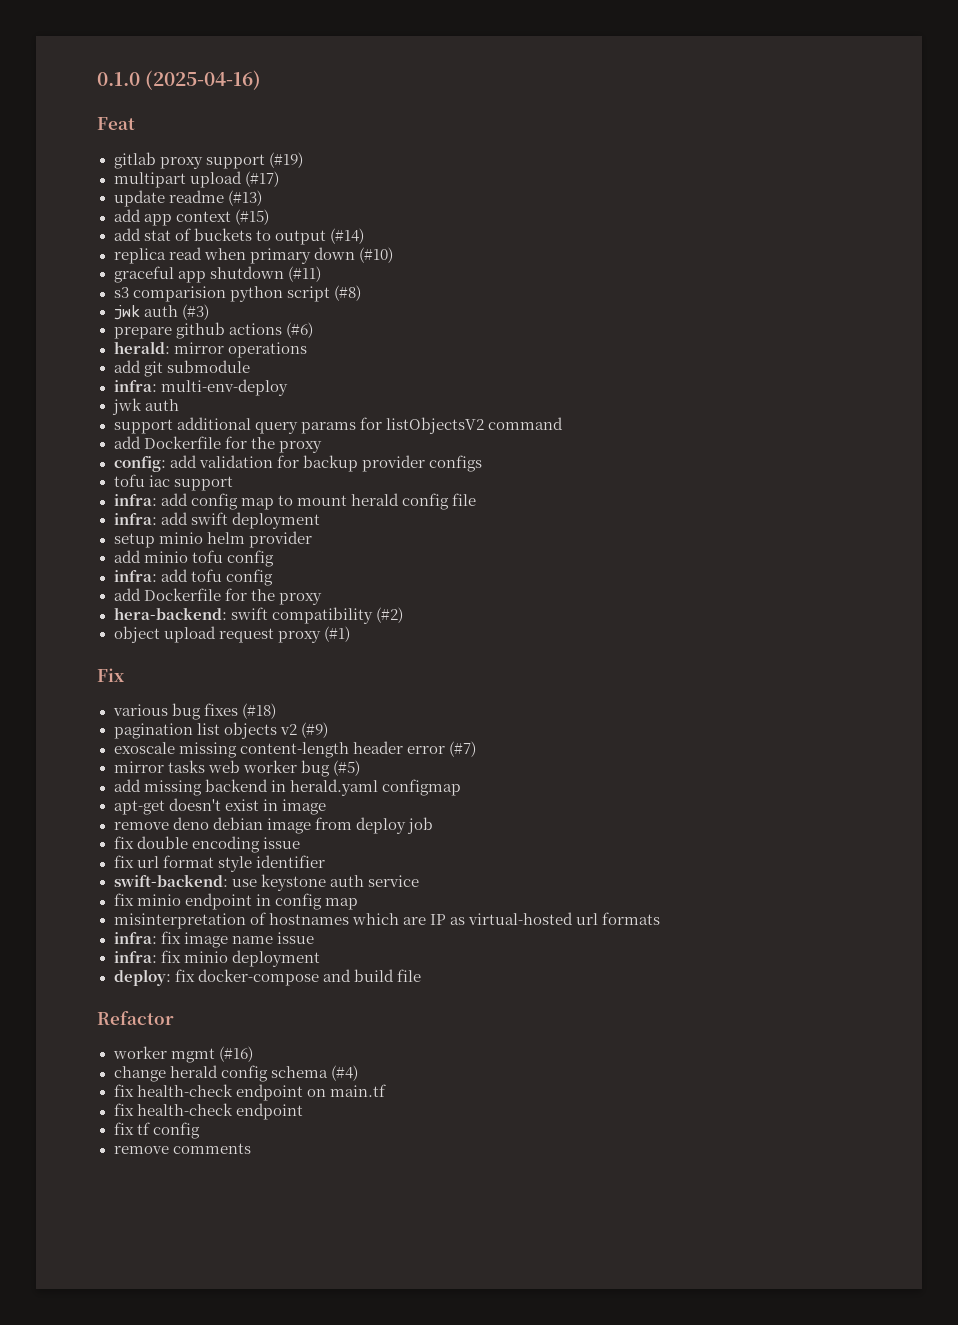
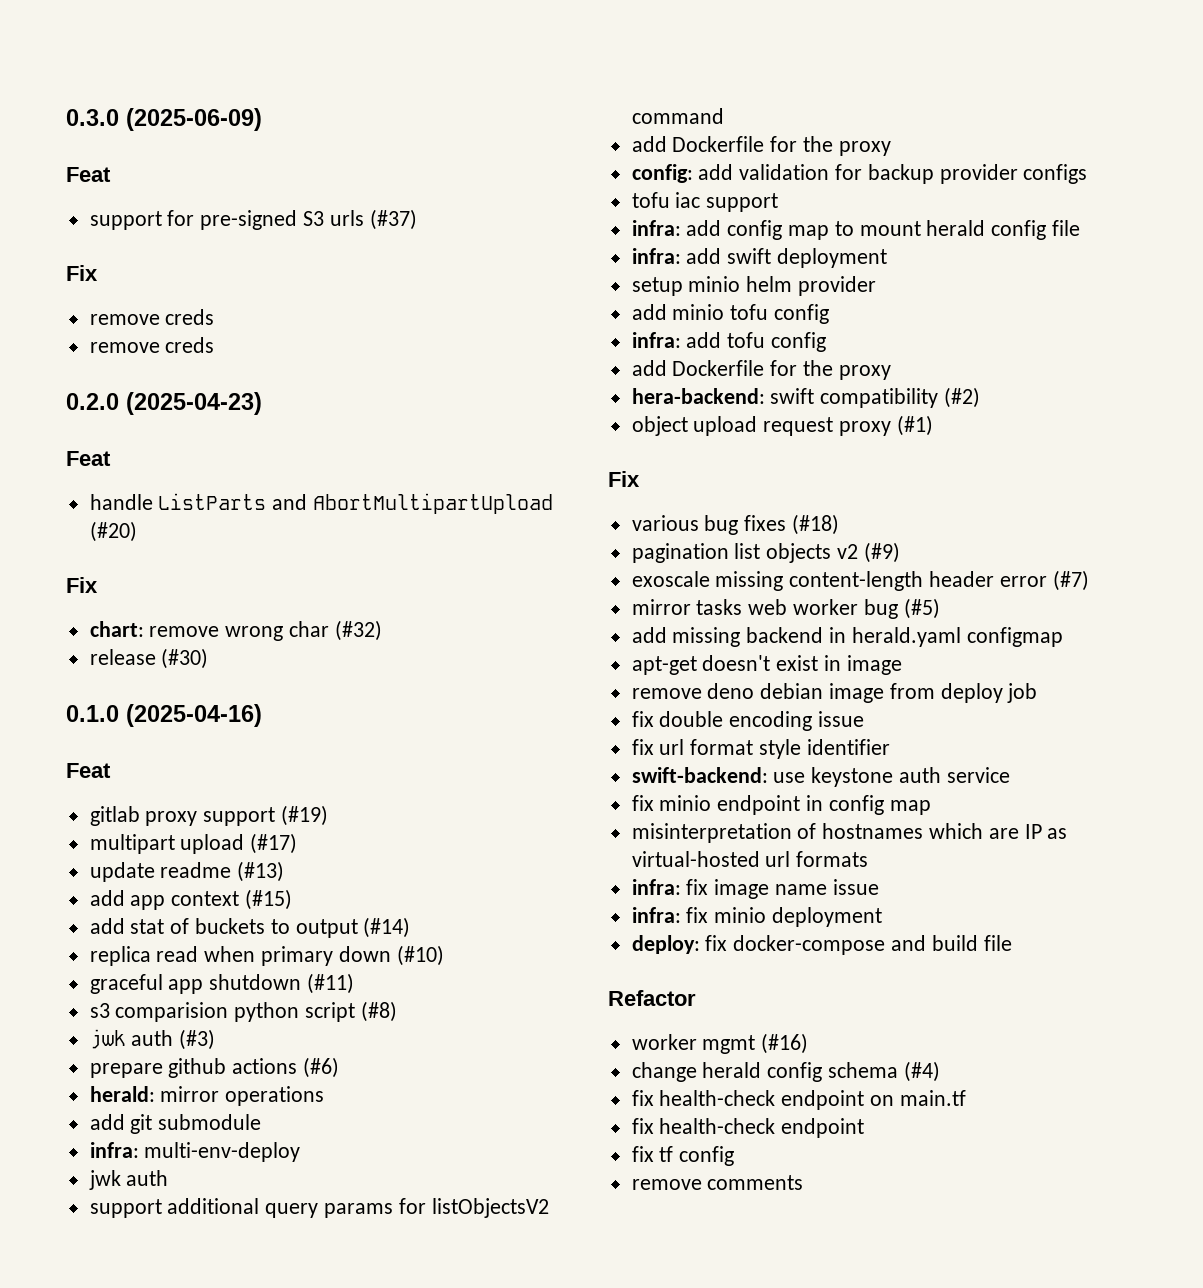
(97, 79) none -> [66,108,262,131] [66,167,111,182] [89,209,417,230] [66,265,98,281] [89,309,215,325] [89,337,215,353] [66,392,262,415] [66,451,111,466] [89,493,554,514] [89,521,137,542] [66,577,98,593] [89,620,382,641] [89,648,209,669] 0.3.0 (2025-06-09) // Feat // support for pre-signed S3 urls (#37) // Fix // remove creds // remove creds // 0.2.0 (2025-04-23) // Feat // handle ListParts and AbortMultipartUpload (#20) // Fix // chart: remove wrong char (#32) // release (#30) //

